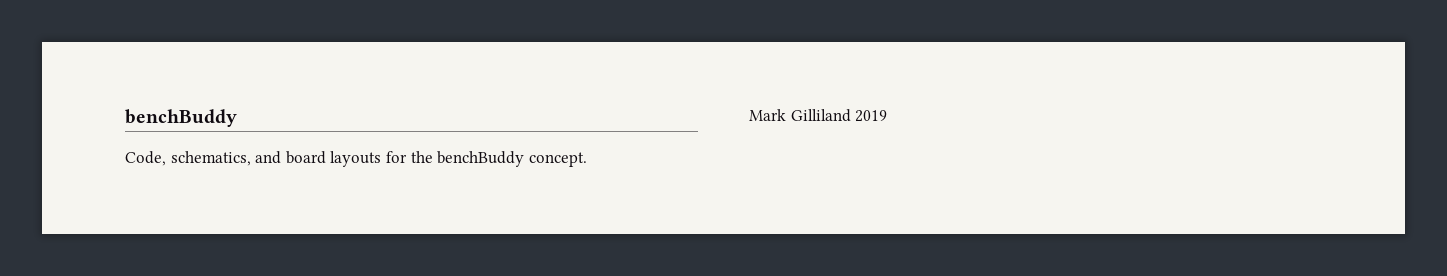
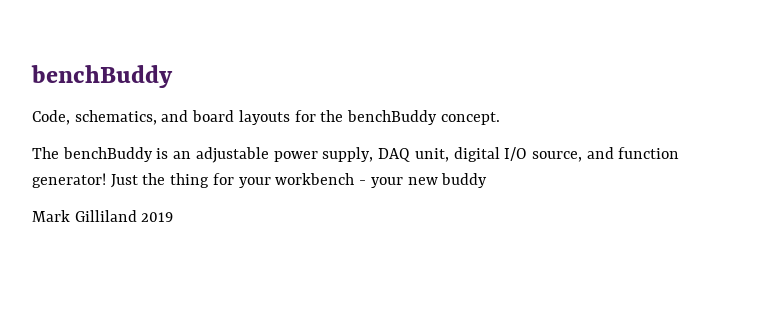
(587, 159) none -> [32,147,680,163] [32,173,488,188] // The benchBuddy is an adjustable power supply, DAQ unit, digital I/O source, and function generator! Just the thing for your workbench - your new buddy

